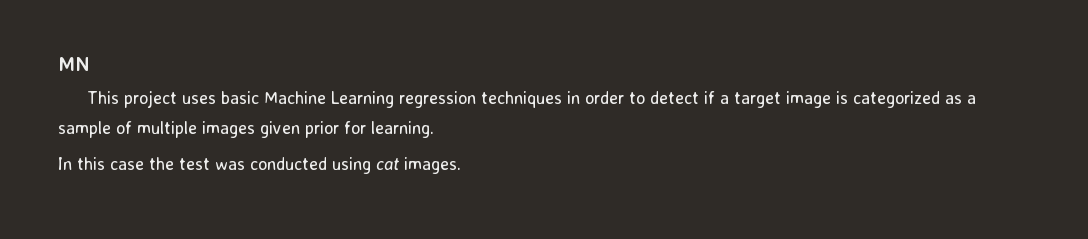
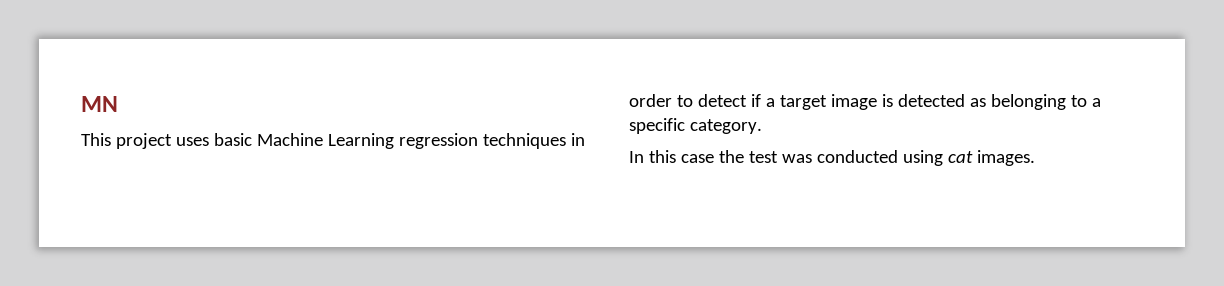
[852,91,976,108] [58,121,434,138] categorized as a sample of multiple images given prior for learning. -> [897,94,1101,110] [629,118,762,134] detected as belonging to a specific category.

